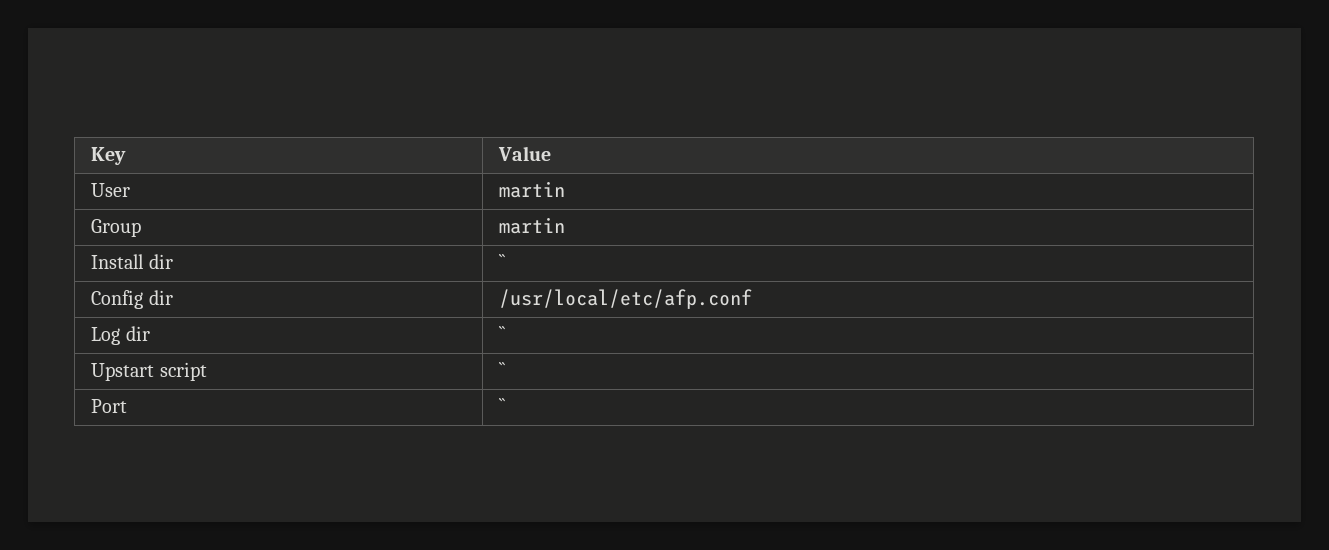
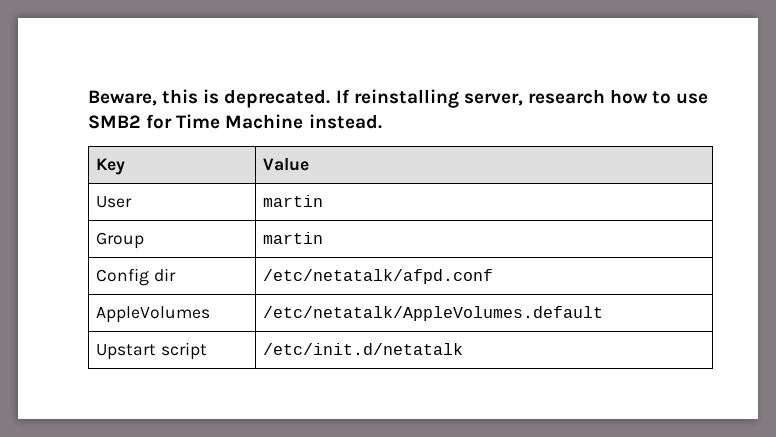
(91, 156) none -> [88,89,709,108] [88,114,382,129] Beware, this is deprecated. If reinstalling server, research how to use SMB2 for Time Machine instead. //
[91,254,173,269] [499,254,507,269] // Install dir | `` -> (324, 238) none
[499,289,753,309] [91,326,150,345] [499,326,507,341] /usr/local/etc/afp.conf // Log dir | `` -> [263,269,494,284] [96,306,211,323] [263,306,604,321] /etc/netatalk/afpd.conf // AppleVolumes | /etc/netatalk/AppleVolumes.default
[499,362,507,377] [91,399,128,413] [499,398,507,413] `` // Port | `` -> [263,343,464,355] /etc/init.d/netatalk

